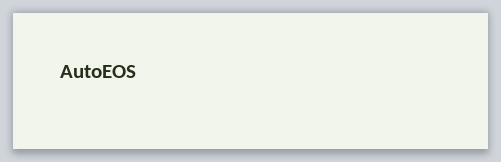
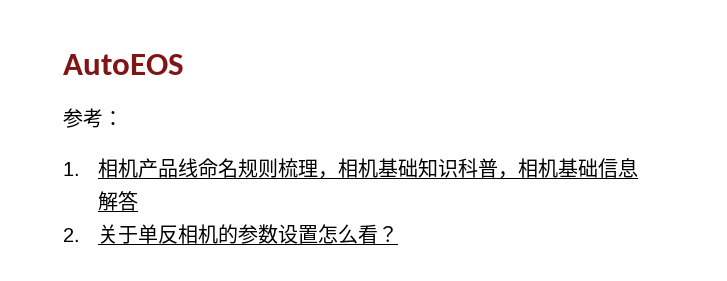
(136, 71) none -> [63,108,123,128] [63,158,639,179] [98,191,139,211] [63,224,399,244] // 参考： // 1.相机产品线命名规则梳理，相机基础知识科普，相机基础信息解答 // 2.关于单反相机的参数设置怎么看？

